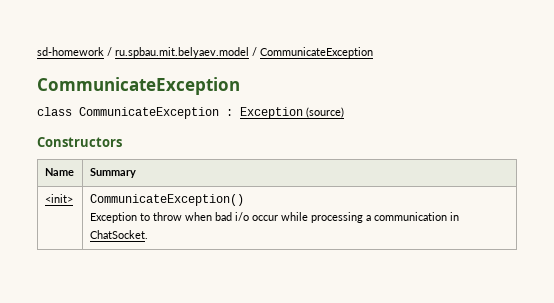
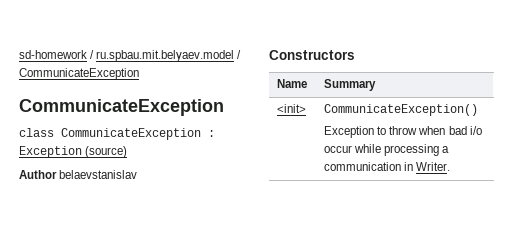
(344, 112) none -> [19,170,138,179] // Author belaevstanislav
[89,230,148,239] ChatSocket. -> [416,162,451,171] Writer.

